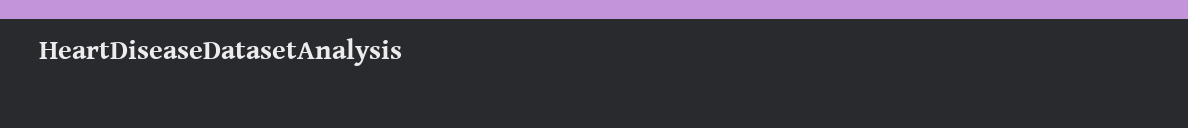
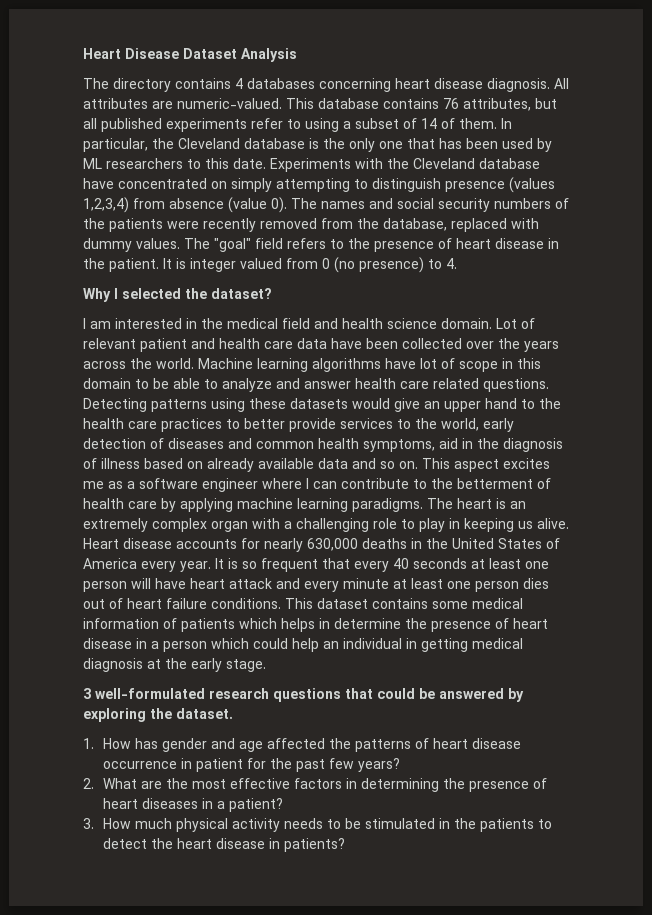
[39,38,402,66] HeartDiseaseDatasetAnalysis -> [83,48,297,62] [83,78,569,92] [83,98,557,111] [83,118,512,132] [83,138,552,152] [83,158,540,172] [83,177,555,193] [83,197,569,213] [83,218,539,232] [83,238,559,252] [83,257,457,273] [83,288,272,302] [83,318,535,329] [83,338,559,352] [83,358,541,372] [83,378,549,392] [83,398,561,412] [83,418,514,432] [83,438,563,452] [83,458,550,472] [83,478,551,492] [83,498,526,512] [83,518,569,532] [83,538,560,552] [83,558,549,572] [83,578,549,592] [83,598,523,609] [83,618,548,632] [83,638,523,652] [83,658,266,672] [83,688,524,702] [83,708,233,722] [83,738,521,752] [102,758,400,772] [83,778,547,792] [102,798,283,812] [83,818,552,832] [102,838,345,852] Heart Disease Dataset Analysis // The directory contains 4 databases concerning heart disease diagnosis. All attributes are numeric-valued. This database contains 76 attributes, but all published experiments refer to using a subset of 14 of them. In particular, the Cleveland database is the only one that has been used by ML researchers to this date. Experiments with the Cleveland database have concentrated on simply attempting to distinguish presence (values 1,2,3,4) from absence (value 0). The names and social security numbers of the patients were recently removed from the database, replaced with dummy values. The "goal" field refers to the presence of heart disease in the patient. It is integer valued from 0 (no presence) to 4. // Why I selected the dataset? // I am interested in the medical field and health science domain. Lot of relevant patient and health care data have been collected over the years across the world. Machine learning algorithms have lot of scope in this domain to be able to analyze and answer health care related questions. Detecting patterns using these datasets would give an upper hand to the health care practices to better provide services to the world, early detection of diseases and common health symptoms, aid in the diagnosis of illness based on already available data and so on. This aspect excites me as a software engineer where I can contribute to the betterment of health care by applying machine learning paradigms. The heart is an extremely complex organ with a challenging role to play in keeping us alive. Heart disease accounts for nearly 630,000 deaths in the United States of America every year. It is so frequent that every 40 seconds at least one person will have heart attack and every minute at least one person dies out of heart failure conditions. This dataset contains some medical information of patients which helps in determine the presence of heart disease in a person which could help an individual in getting medical diagnosis at the early stage. // 3 well-formulated research questions that could be answered by exploring the dataset. // 1. How has gender and age affected the patterns of heart disease occurrence in patient for the past few years? // 2. What are the most effective factors in determining the presence of heart diseases in a patient? // 3. How much physical activity needs to be stimulated in the patients to detect the heart disease in patients?

